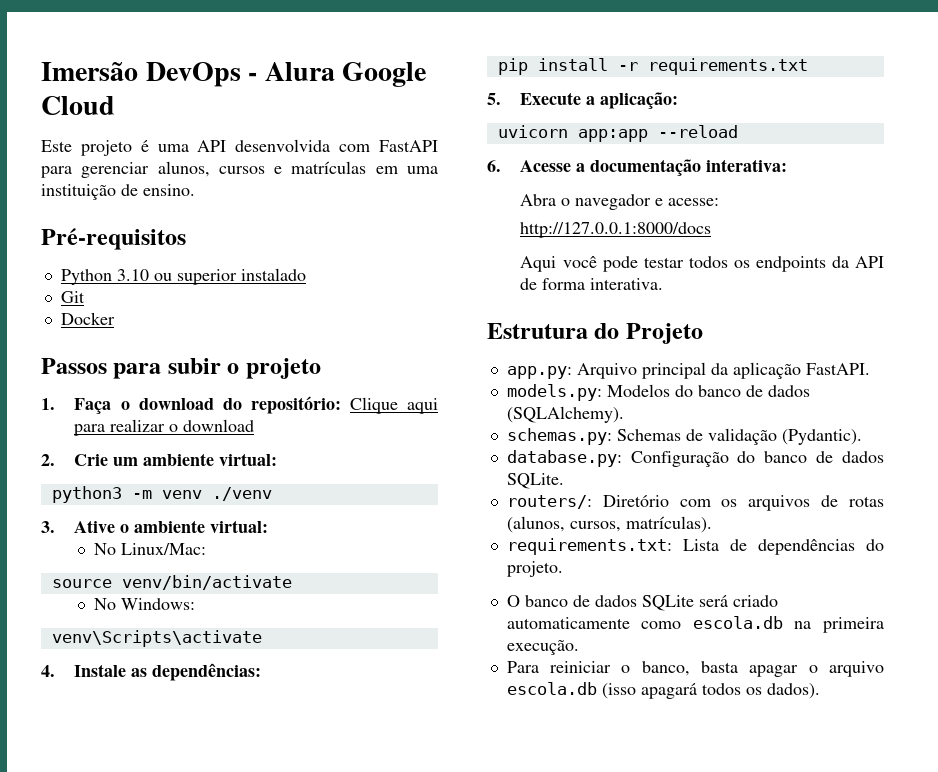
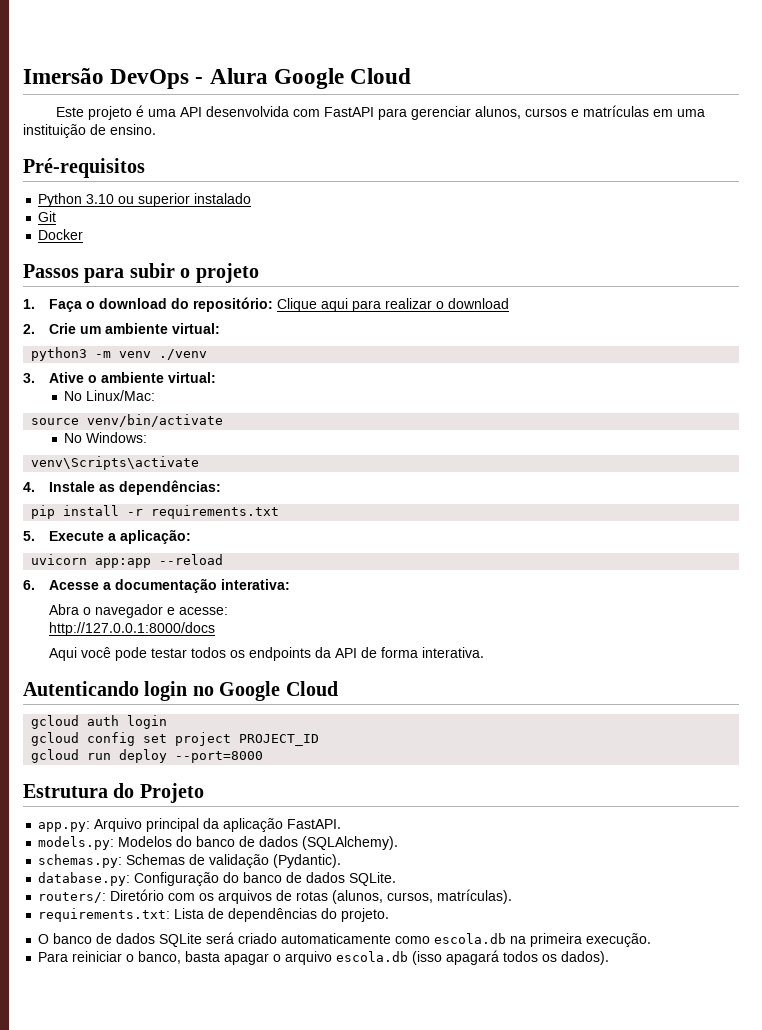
(664, 284) none -> [23,681,338,701] [31,715,168,729] [31,732,320,746] [31,749,264,763] // Autenticando login no Google Cloud // gcloud auth login // gcloud config set project PROJECT_ID // gcloud run deploy --port=8000

